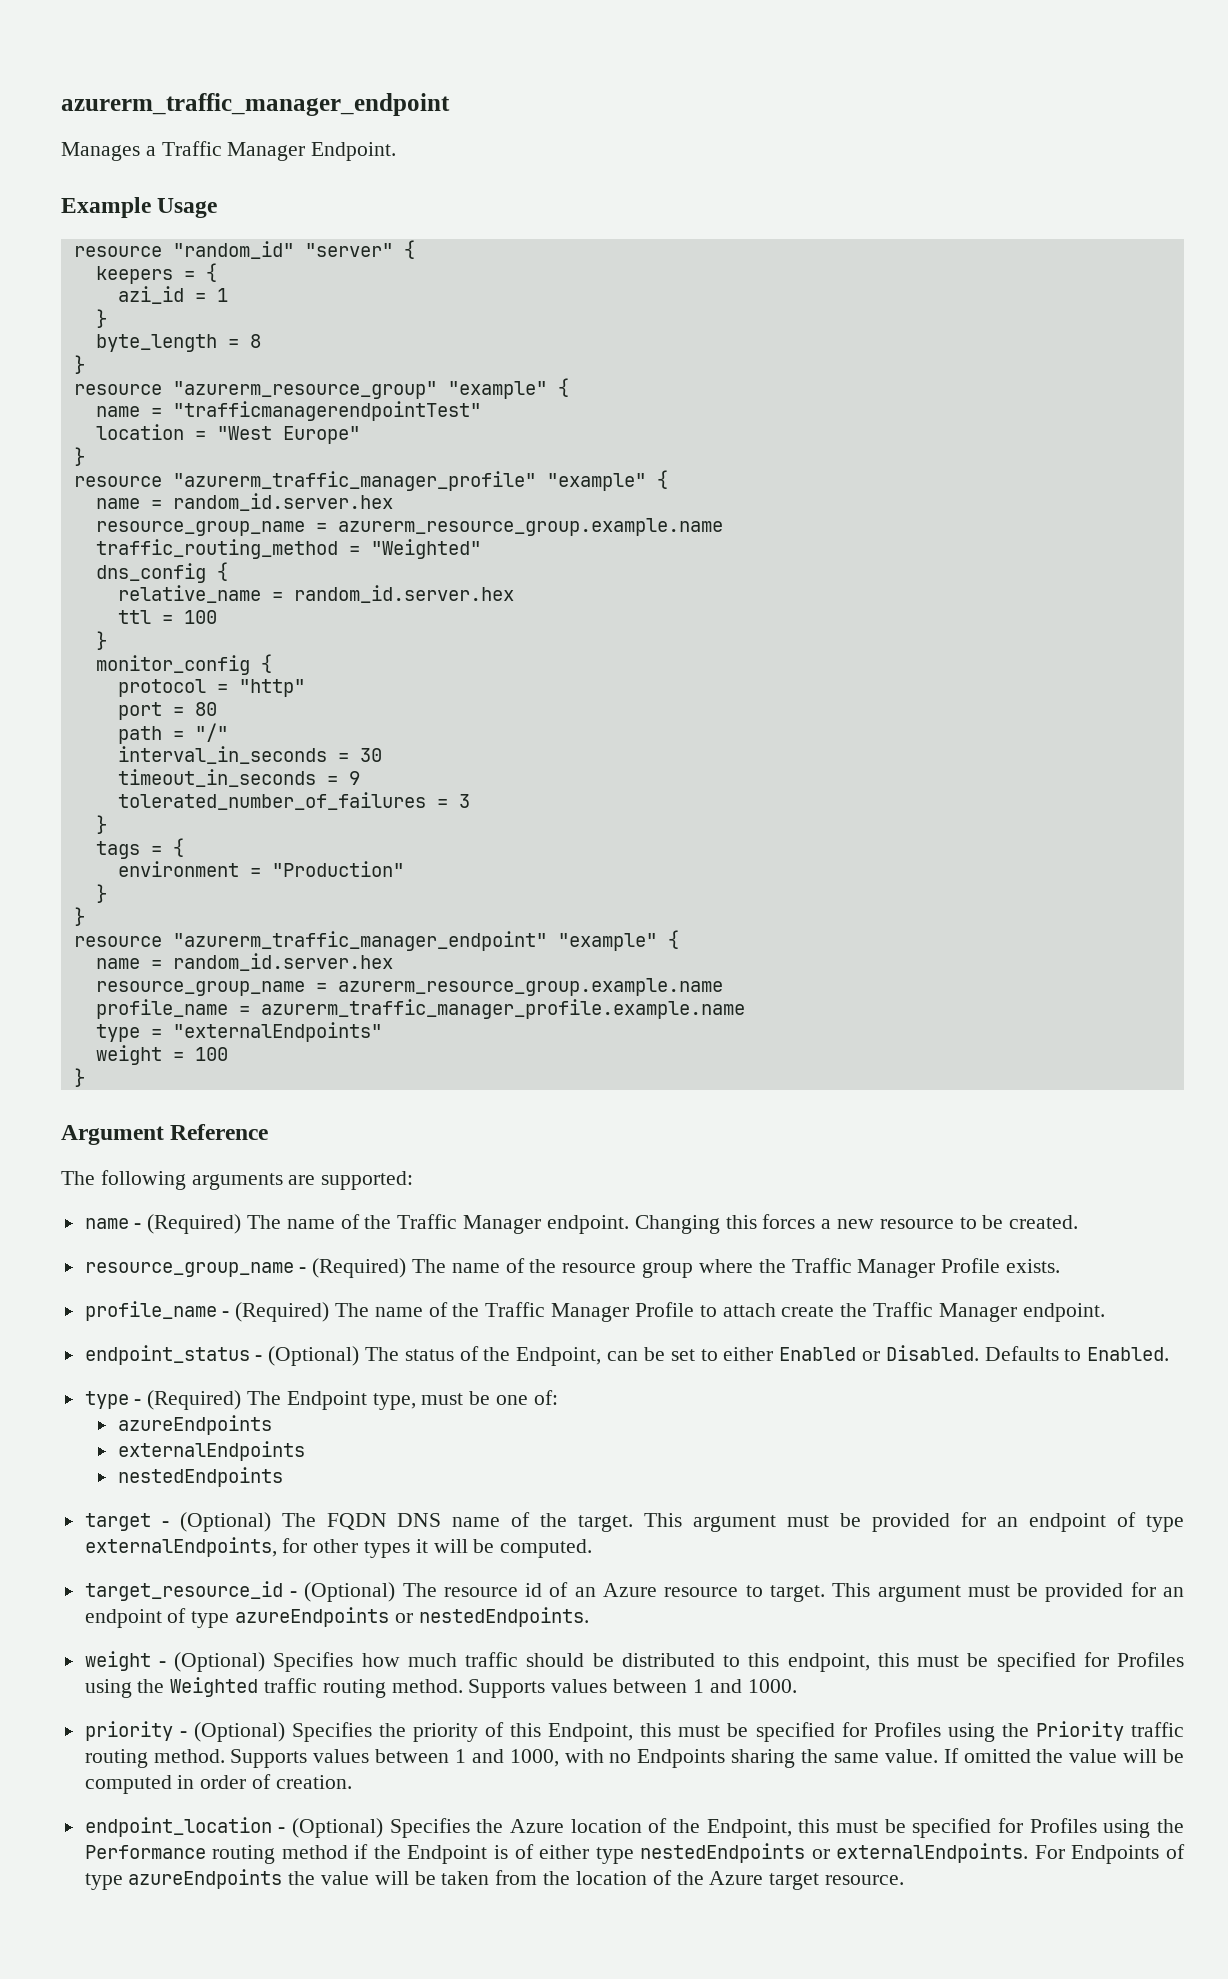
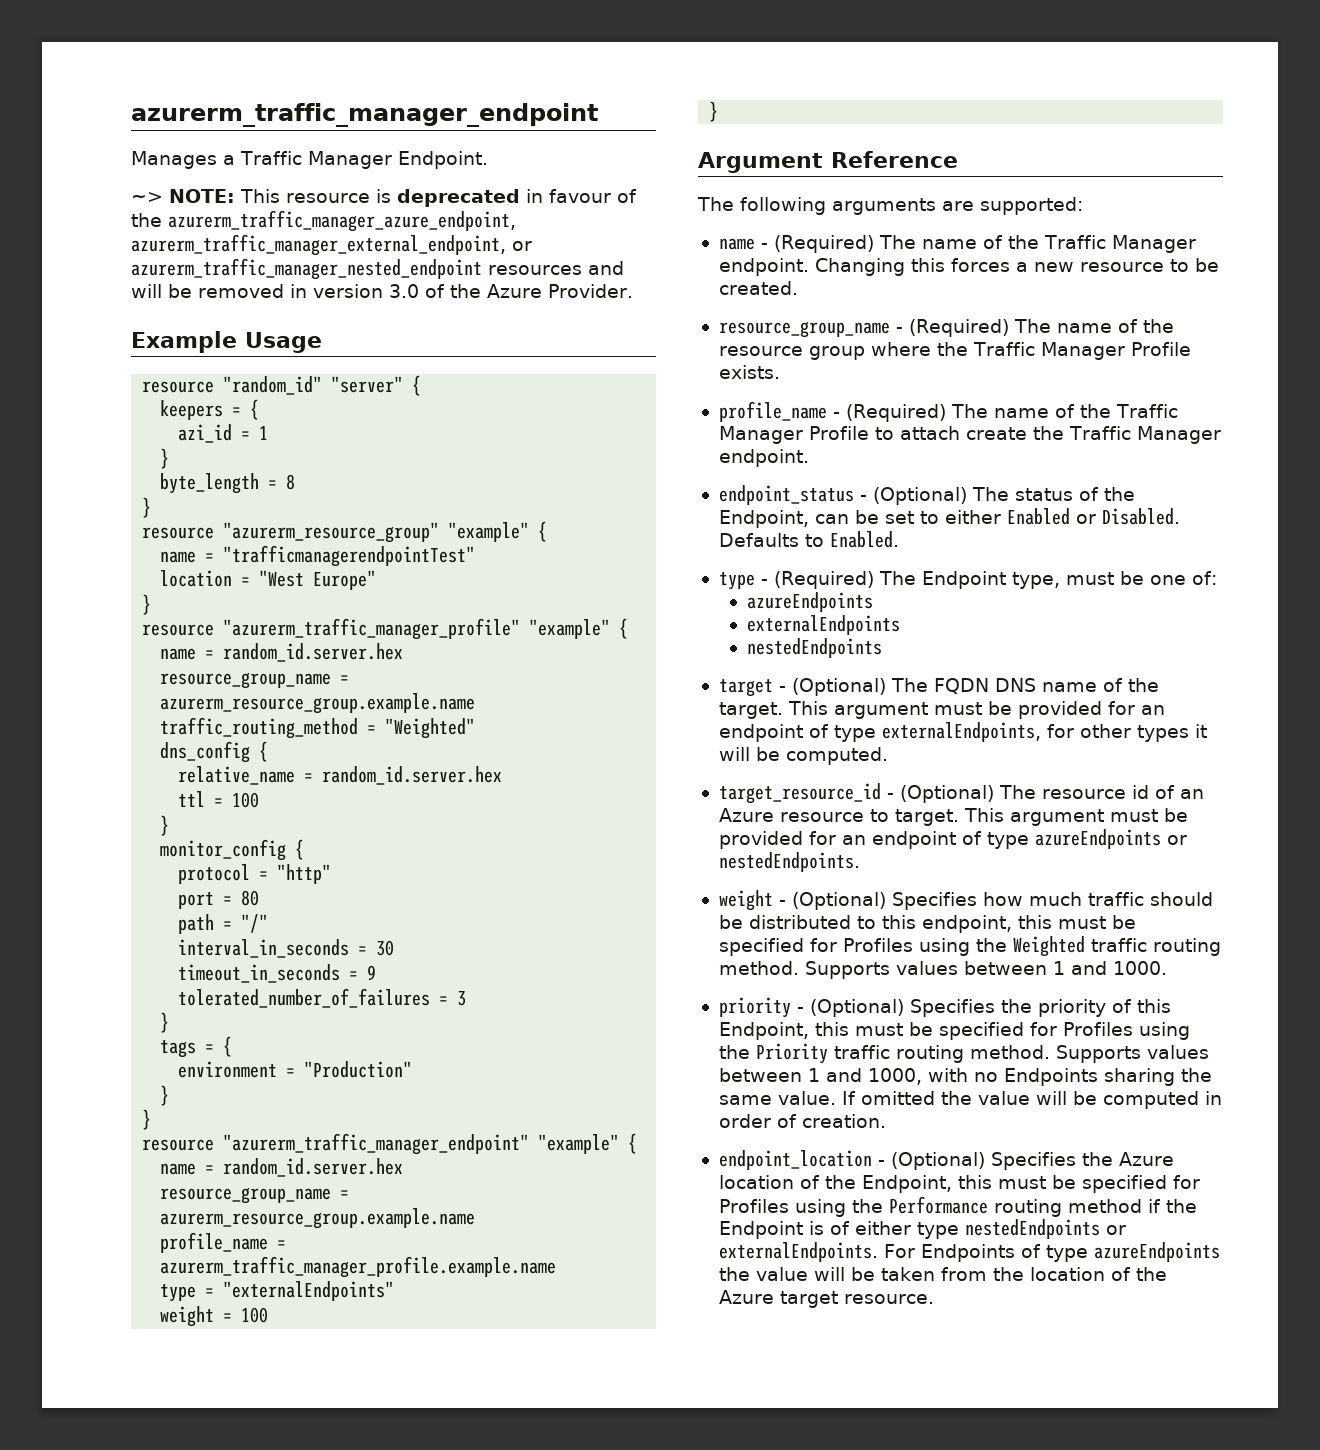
(397, 151) none -> [131,189,637,207] [131,210,516,232] [131,234,532,256] [131,258,624,280] [131,284,633,298] // ~> NOTE: This resource is deprecated in favour of the azurerm_traffic_manager_azure_endpoint, azurerm_traffic_manager_external_endpoint, or azurerm_traffic_manager_nested_endpoint resources and will be removed in version 3.0 of the Azure Provider.

